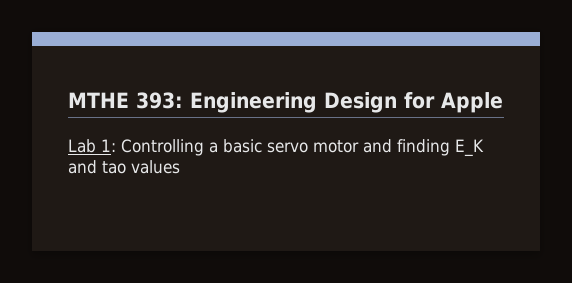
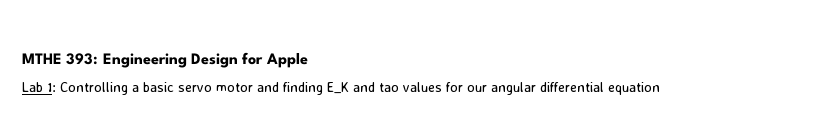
(180, 167) none -> [446,82,660,95] for our angular differential equation

